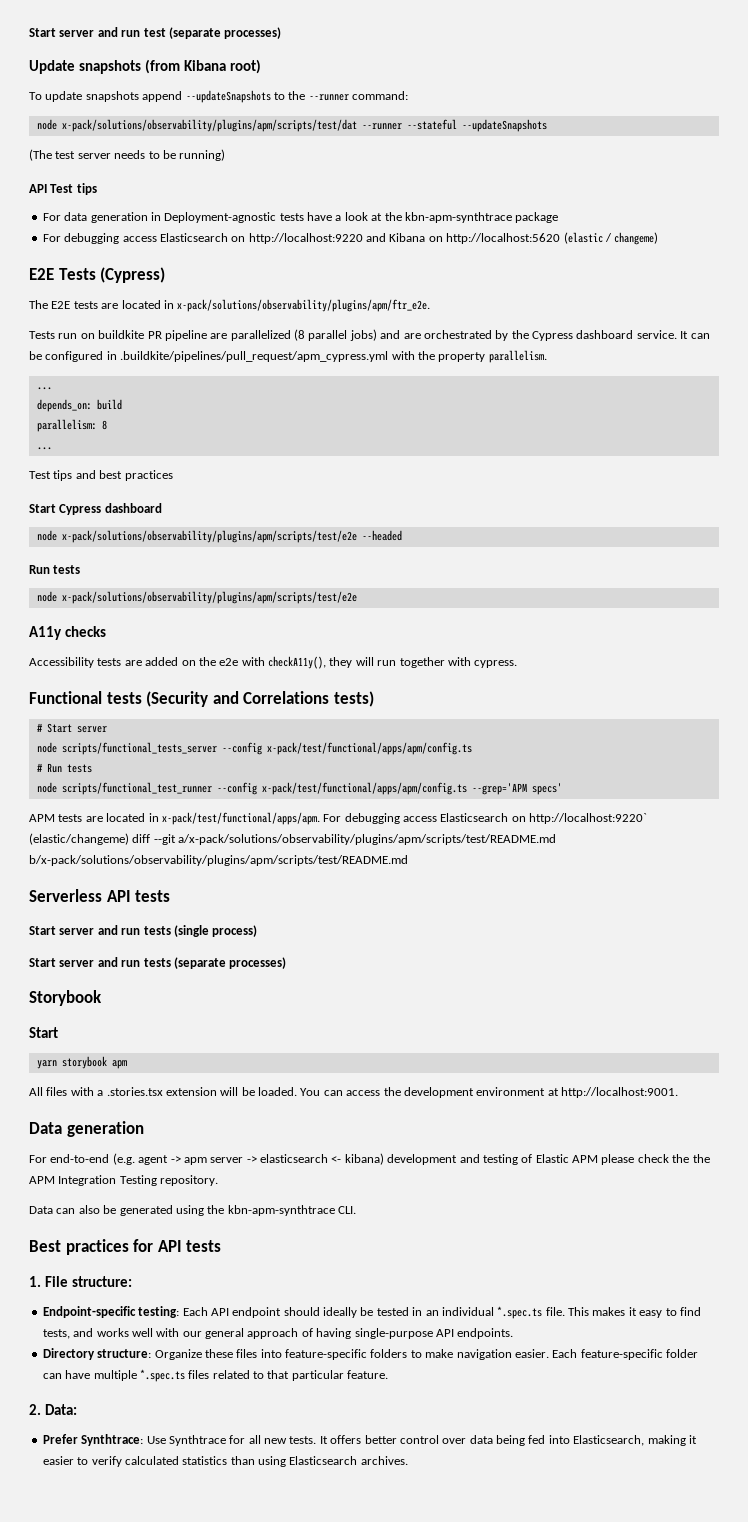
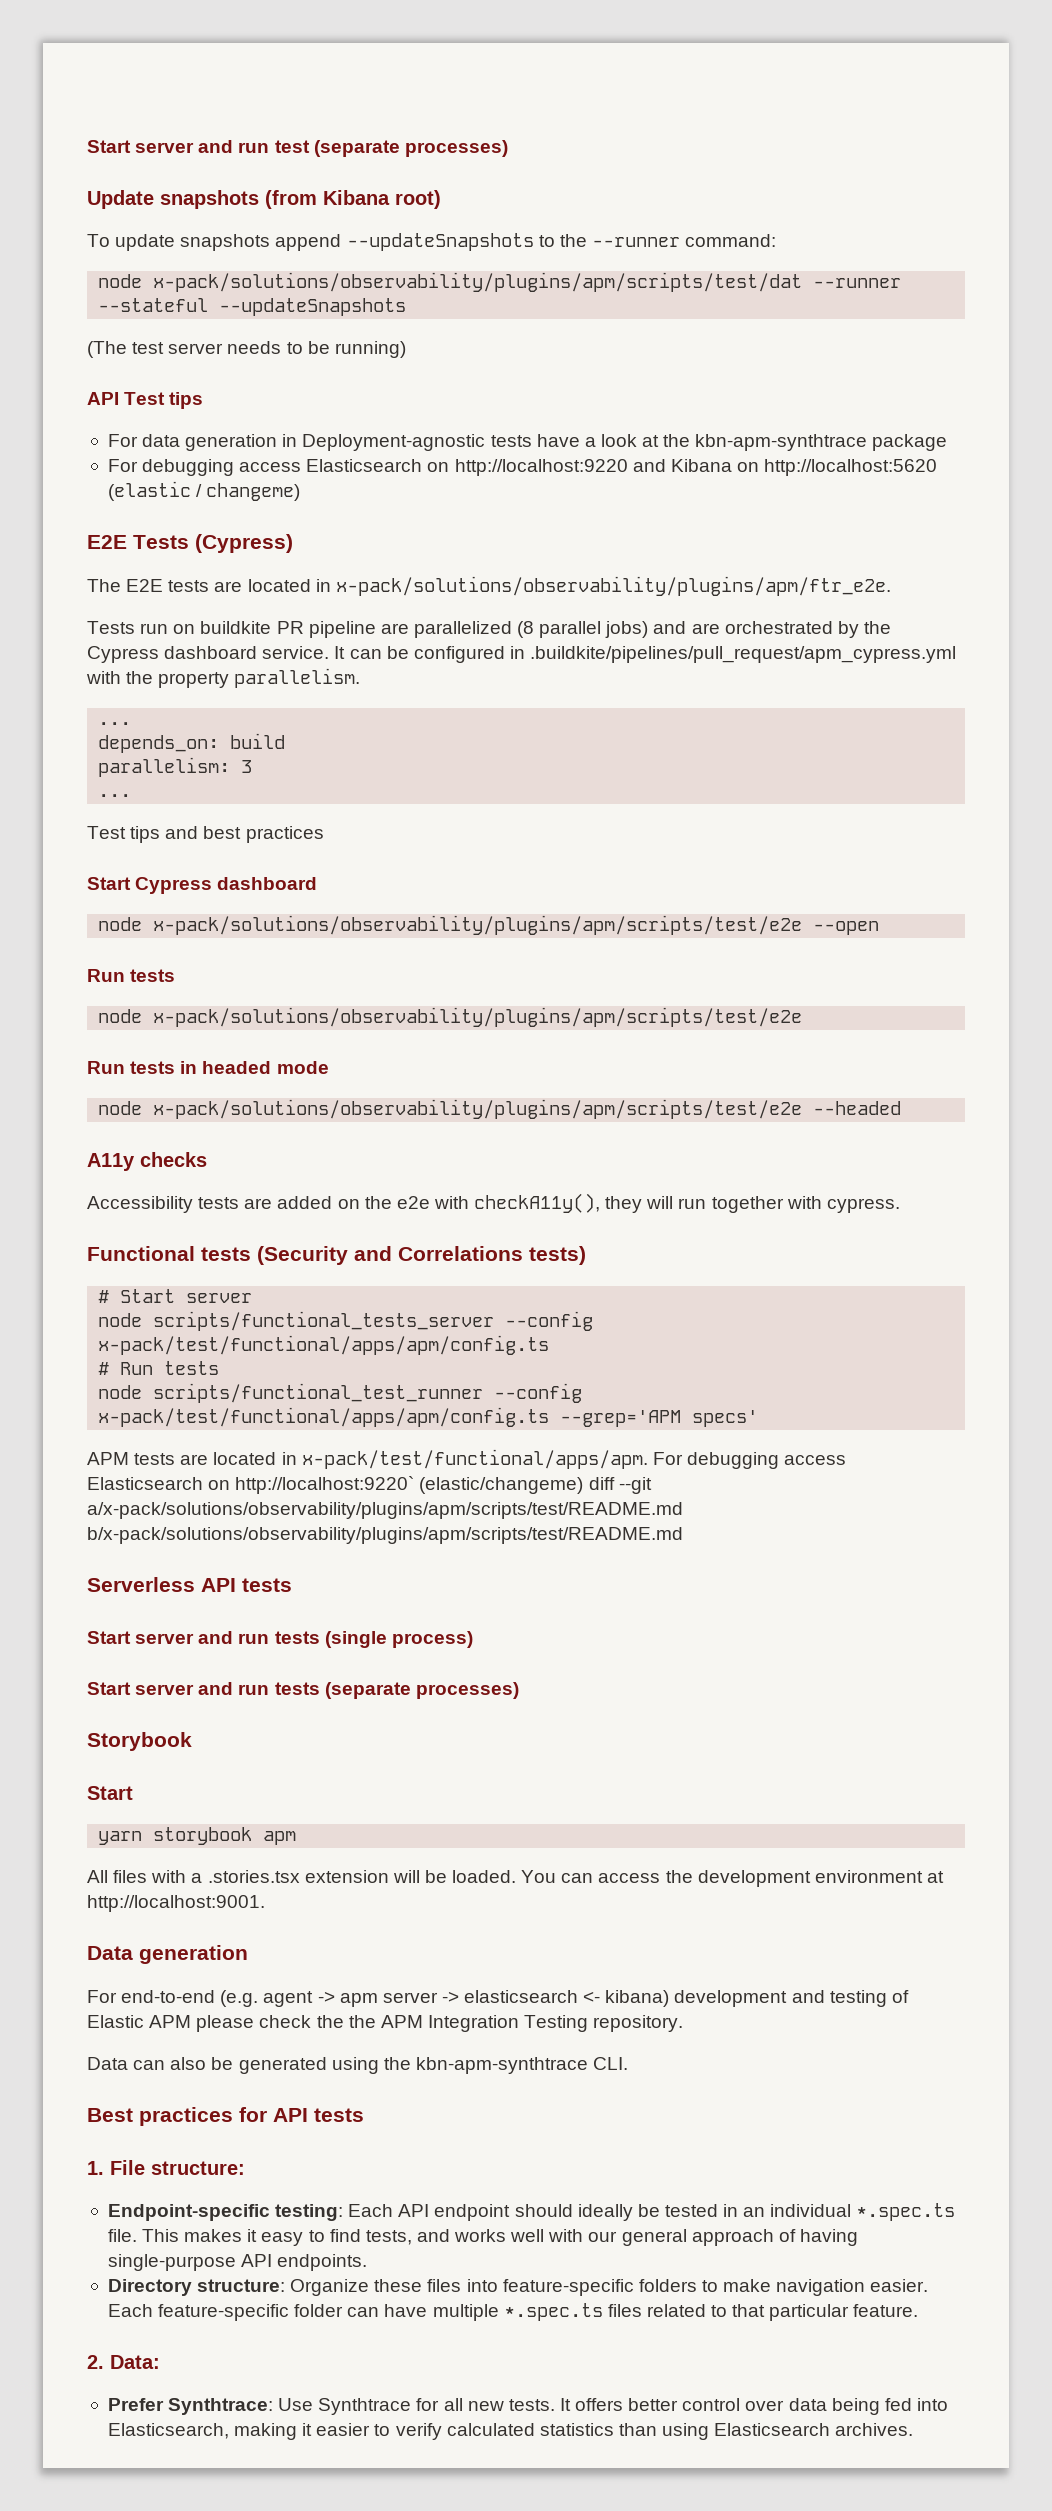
[101,420,107,430] 8 -> [241,760,253,773] 3
[361,530,402,541] --headed -> [813,921,880,935] --open
(357, 597) none -> [87,1061,329,1074] [98,1099,902,1119] // Run tests in headed mode // node x-pack/solutions/observability/plugins/apm/scripts/test/e2e --headed

